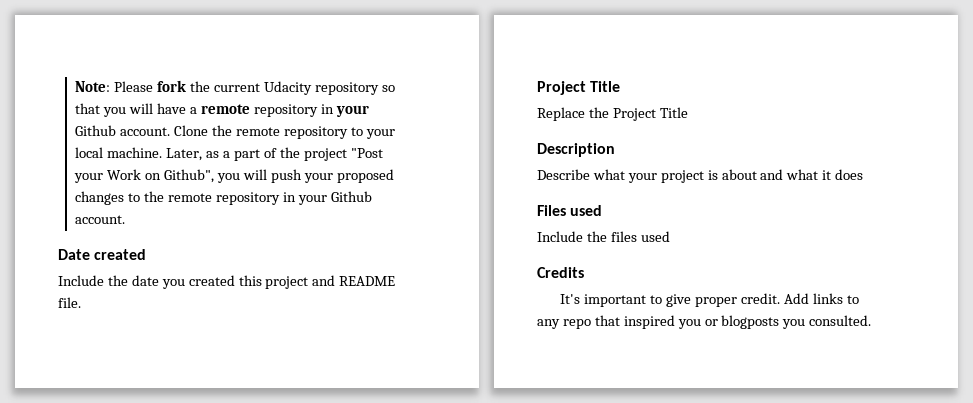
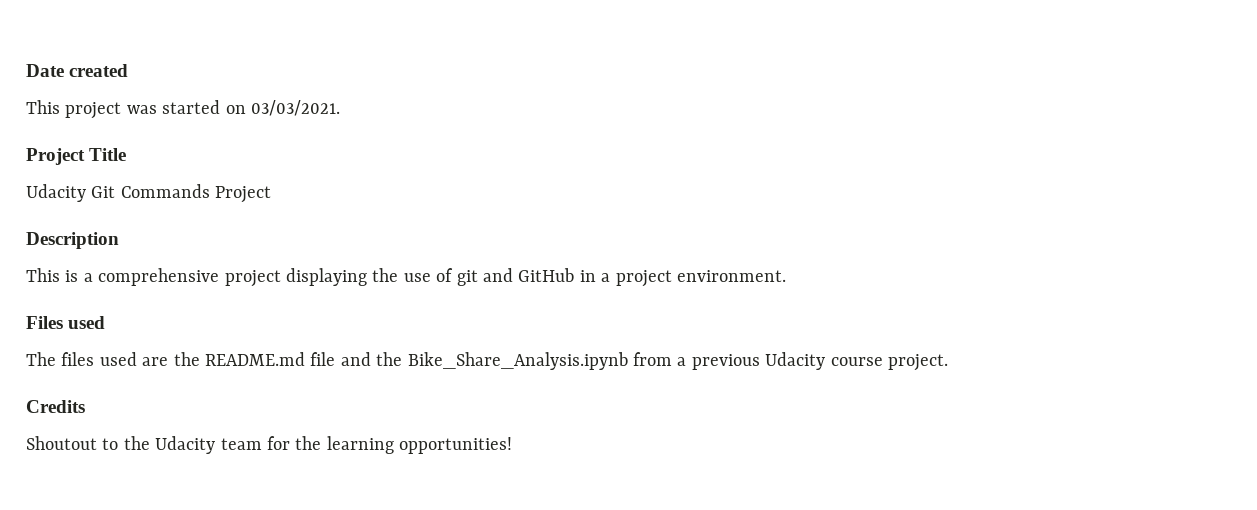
[75,80,395,95] [75,103,369,117] [75,125,395,139] [75,147,383,161] [74,169,394,183] [75,191,372,205] [75,215,126,224] [58,249,147,260] [58,275,396,289] [58,297,81,308] [537,81,621,95] [537,107,688,121] Note: Please fork the current Udacity repository so that you will have a remote repository in your Github account. Clone the remote repository to your local machine. Later, as a part of the project "Post your Work on Github", you will push your proposed changes to the remote repository in your Github account. // Date created // Include the date you created this project and README file. // Project Title // Replace the Project Title -> [26,64,129,77] [26,100,340,119] [26,148,127,165] [26,184,272,203] Date created // This project was started on 03/03/2021. // Project Title // Udacity Git Commands Project
[537,169,864,183] Describe what your project is about and what it does -> [26,268,786,287] This is a comprehensive project displaying the use of git and GitHub in a project environment.
[537,231,607,242] Include the -> [26,352,56,366] The
[537,267,584,278] [560,293,859,307] [537,315,872,329] // Credits // It's important to give proper credit. Add links to any repo that inspired you or blogposts you consulted. -> [142,352,948,371] [26,400,85,413] [26,436,513,454] are the README.md file and the Bike_Share_Analysis.ipynb from a previous Udacity course project. // Credits // Shoutout to the Udacity team for the learning opportunities!

